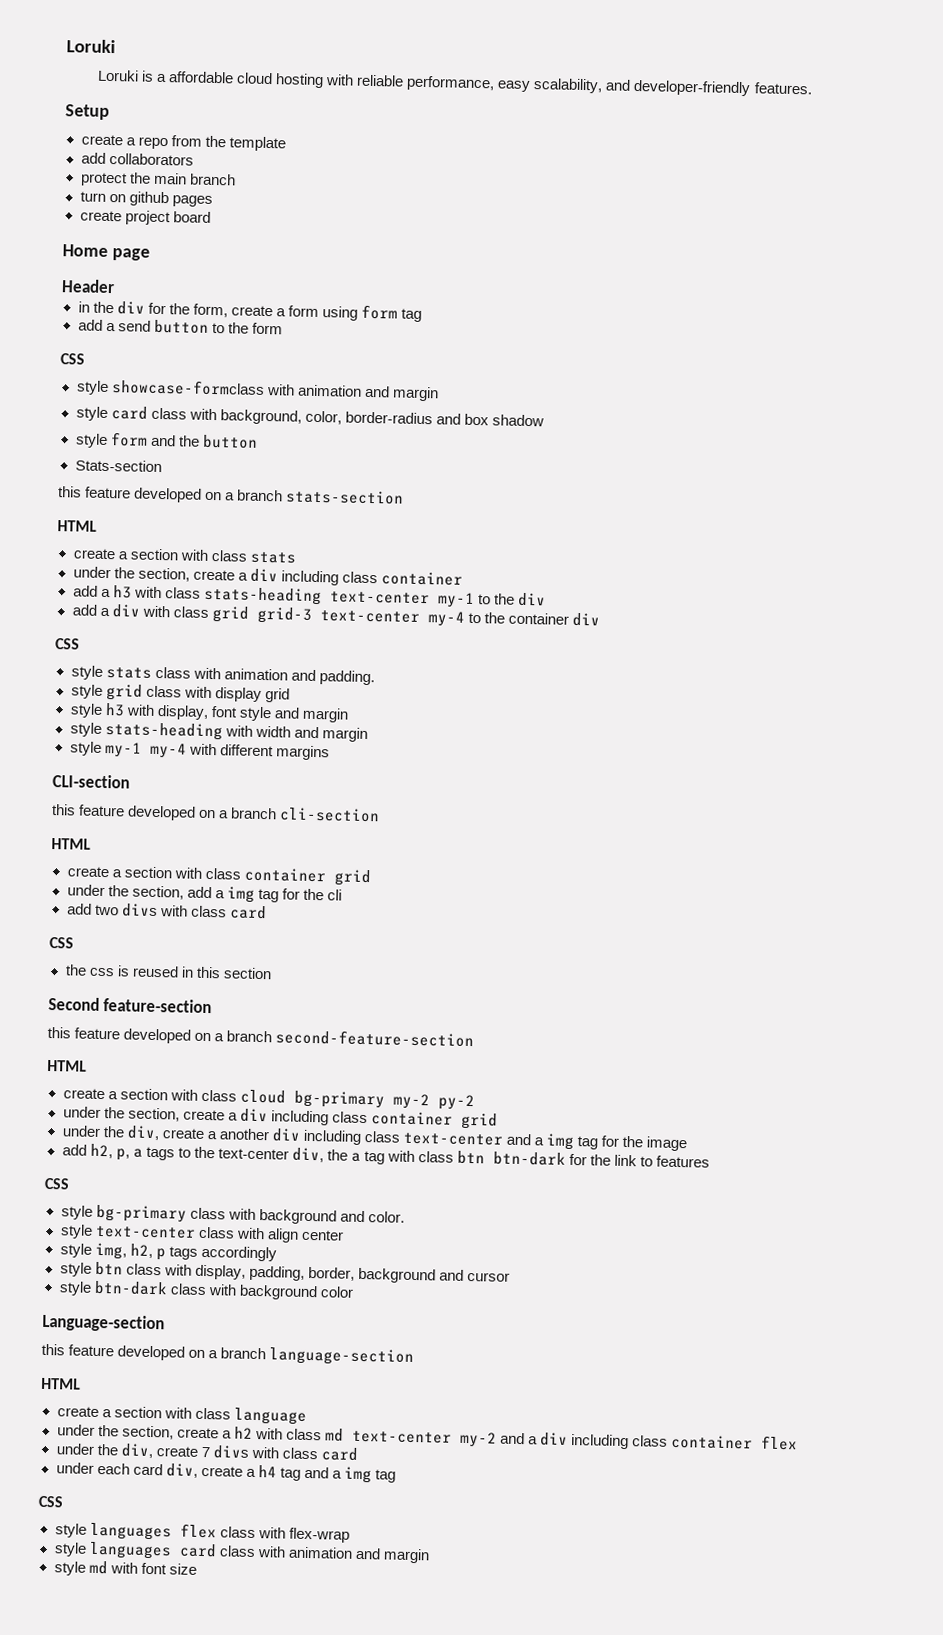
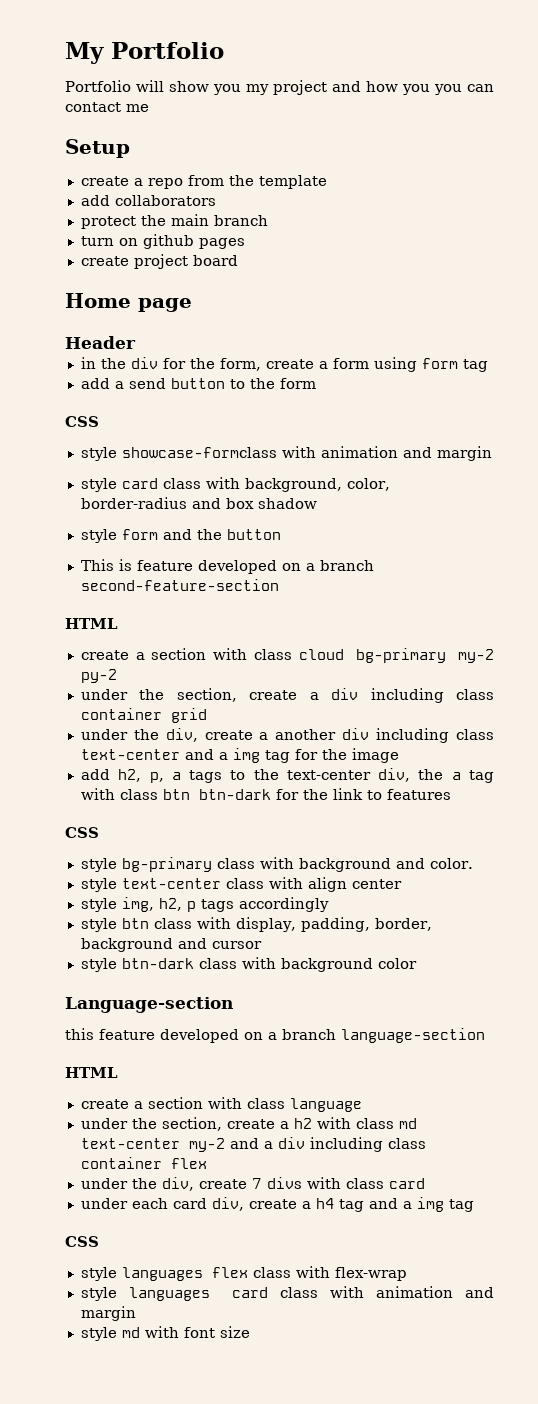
[66,39,116,54] [96,69,813,97] Loruki // Loruki is a affordable cloud hosting with reliable performance, easy scalability, and developer-friendly features. -> [65,42,224,64] [65,80,494,95] [65,102,149,112] My Portfolio // Portfolio will show you my project and how you you can contact me
[74,459,162,473] [58,486,405,505] [57,520,97,532] [72,548,297,564] [72,566,463,586] [72,585,546,609] [71,604,600,627] [55,638,80,650] [70,665,375,686] [70,684,290,703] [69,703,349,723] [69,722,368,743] [69,741,330,761] [52,774,130,789] [51,804,381,823] [51,838,91,850] [66,866,371,887] [66,884,342,903] [66,903,267,920] [49,936,74,949] [64,964,272,980] [48,996,213,1014] [47,1026,71,1039] Stats-section // this feature developed on a branch stats-section // HTML // create a section with class stats // under the section, create a div including class container // add a h3 with class stats-heading text-center my-1 to the div // add a div with class grid grid-3 text-center my-4 to the container div // CSS // style stats class with animation and padding. // style grid class with display grid // style h3 with display, font style and margin // style stats-heading with width and margin // style my-1 my-4 with different margins // CLI-section // this feature developed on a branch cli-section // HTML // create a section with class container grid // under the section, add a img tag for the cli // add two divs with class card // CSS // the css is reused in this section // Second feature-section // this -> [80,559,132,571] This is

